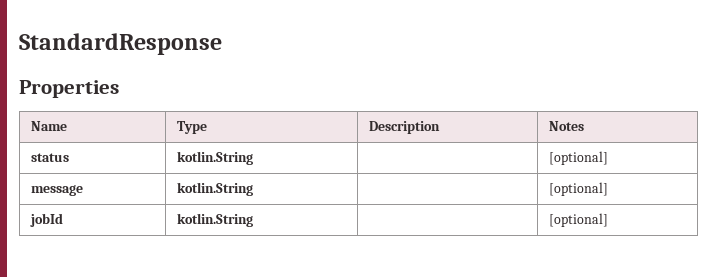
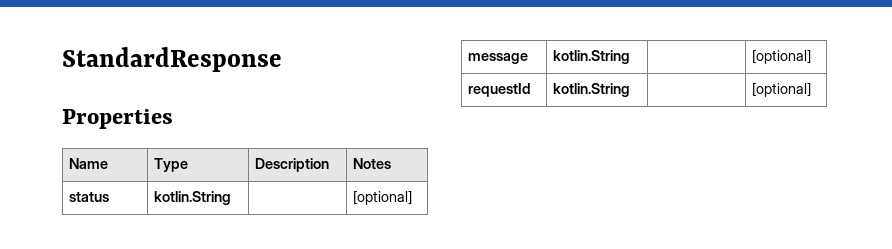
[29,213,63,227] jobId -> [467,83,531,97] requestId

